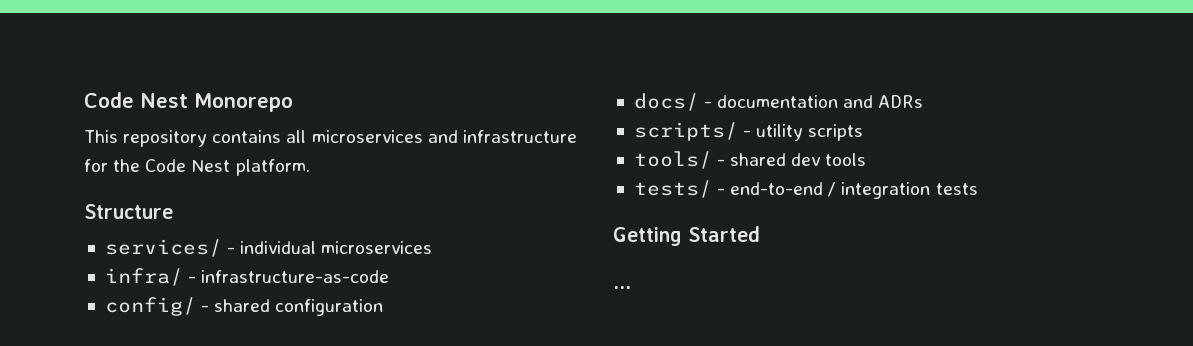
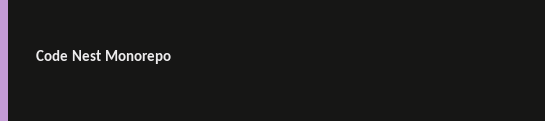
[84,130,577,147] [84,159,310,176] [84,204,173,219] [104,239,433,257] [104,268,390,286] [104,297,384,316] [633,93,924,111] [633,122,864,141] [633,151,867,169] [633,180,978,199] [613,226,760,246] [613,286,631,289] // This repository contains all microservices and infrastructure for the Code Nest platform. // Structure // services/ - individual microservices // infra/ - infrastructure-as-code // config/ - shared configuration // docs/ - documentation and ADRs // scripts/ - utility scripts // tools/ - shared dev tools // tests/ - end-to-end / integration tests // Getting Started // ... -> (171, 57) none

